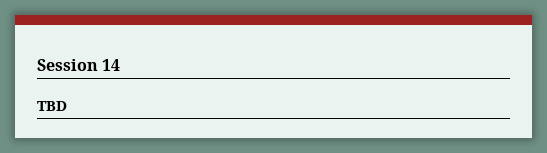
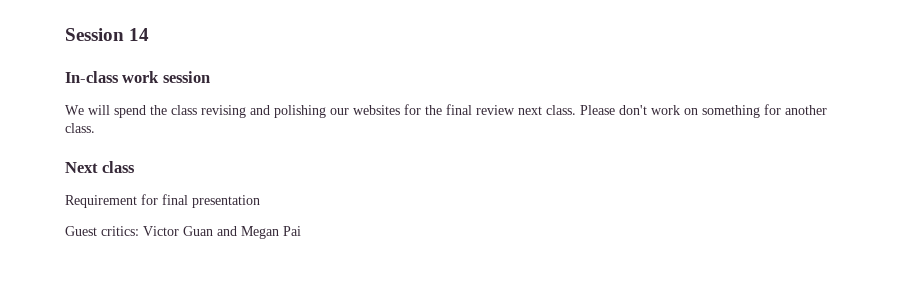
[37,101,67,111] TBD -> [65,71,210,83] [65,104,827,118] [65,123,95,133] [65,161,136,173] [65,194,260,208] [65,226,301,239] In-class work session // We will spend the class revising and polishing our websites for the final review next class. Please don't work on something for another class. // Next class // Requirement for final presentation // Guest critics: Victor Guan and Megan Pai

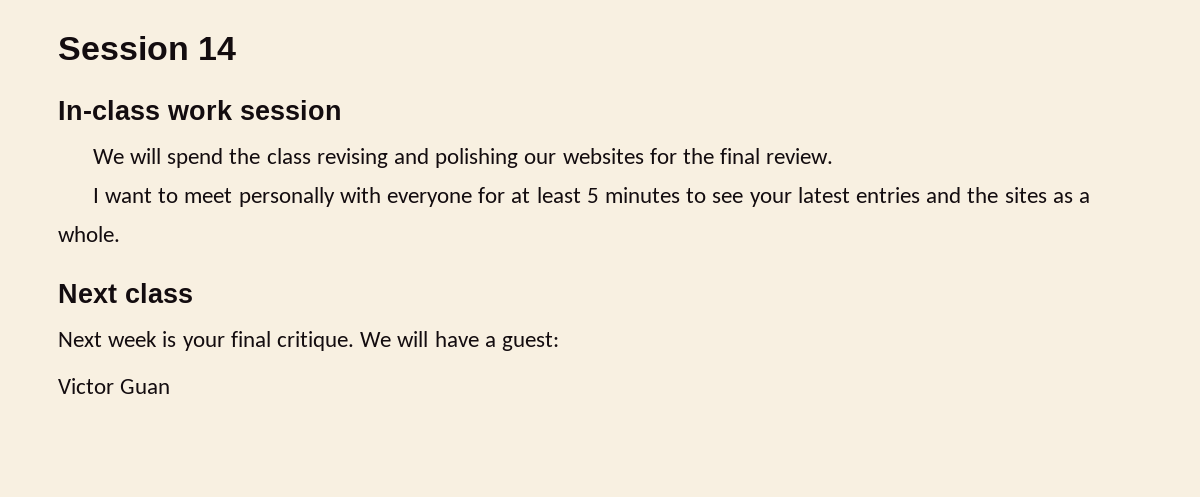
[476,104,827,118] [65,123,95,133] [65,161,136,173] [65,194,260,208] [65,226,301,239] review next class. Please don't work on something for another class. // Next class // Requirement for final presentation // Guest critics: Victor Guan and Megan Pai -> [766,148,834,164] [92,187,1091,207] [58,226,120,242] [58,283,193,303] [58,331,560,351] [58,378,171,394] review. // I want to meet personally with everyone for at least 5 minutes to see your latest entries and the sites as a whole. // Next class // Next week is your final critique. We will have a guest: // Victor Guan

